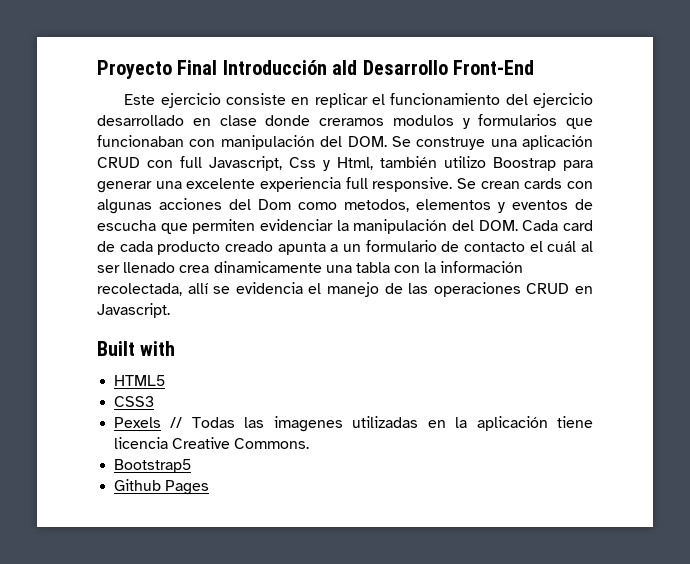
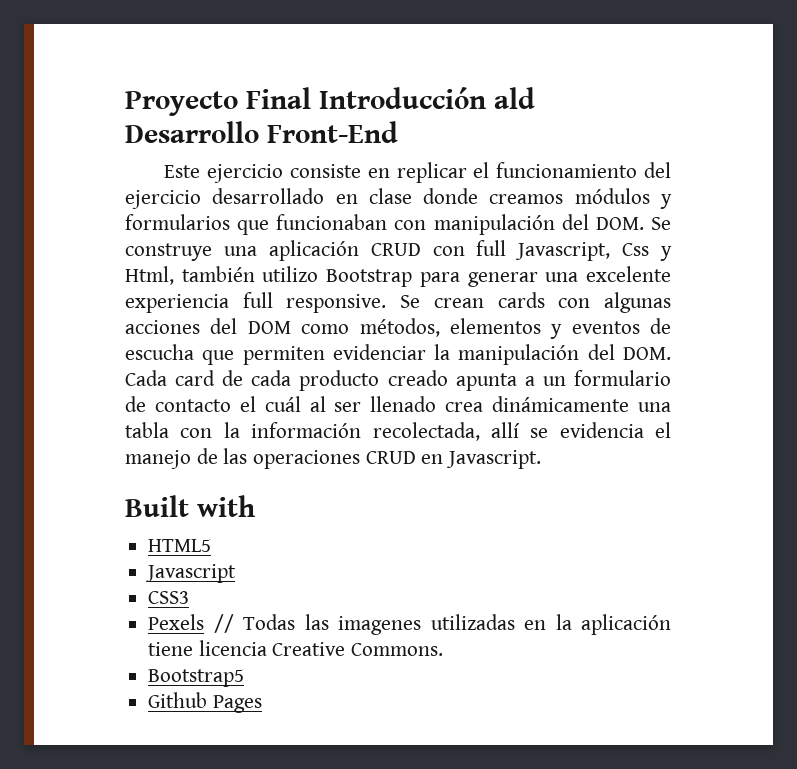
[319,115,454,126] creramos modulos -> [489,188,650,204] creamos módulos
[493,157,556,171] Boostrap -> [326,269,413,287] Bootstrap
[258,199,409,212] Dom como metodos, -> [247,318,440,337] DOM como métodos,
[213,261,322,273] dinamicamente -> [492,396,630,412] dinámicamente
(166, 380) none -> [145,564,237,583] // Javascript

